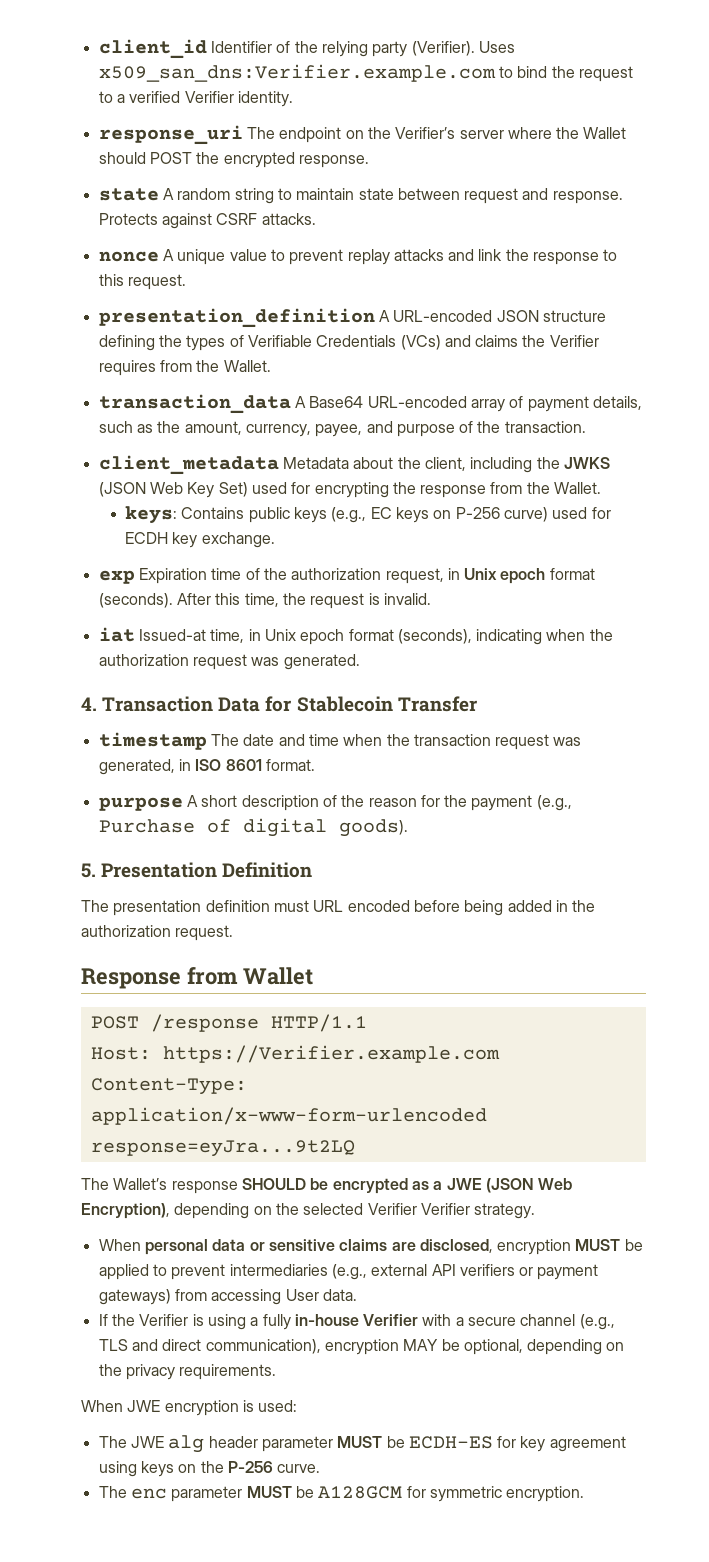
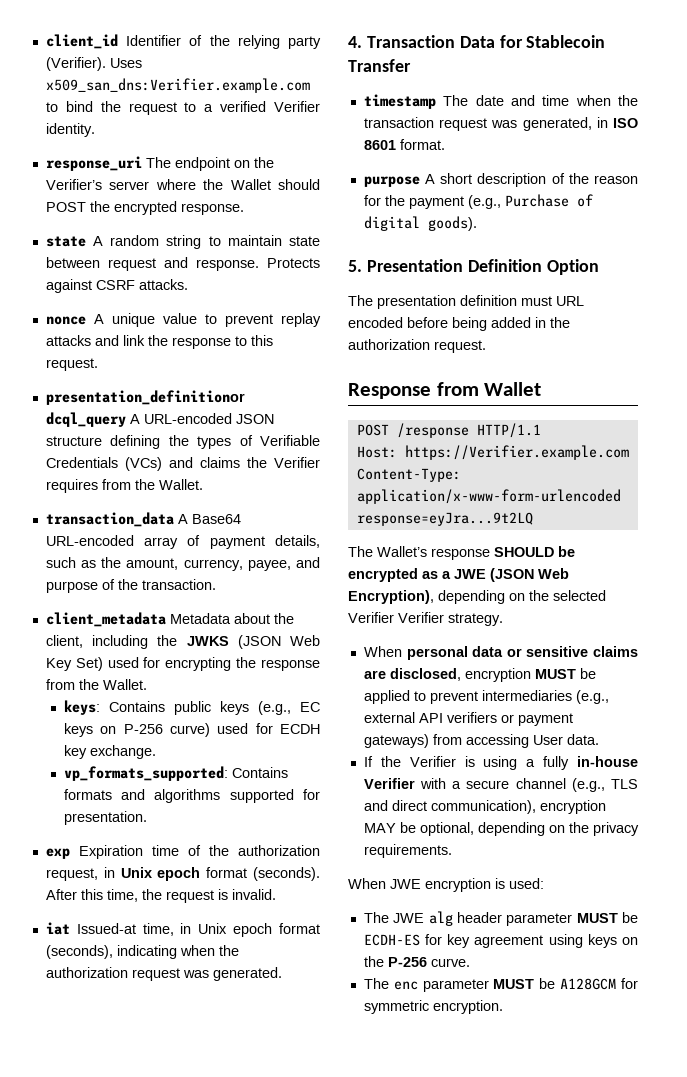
[98,308,375,328] presentation_definition -> [45,390,245,405] [45,412,126,427] presentation_definitionor dcql_query
(275, 540) none -> [63,766,288,781] [63,789,320,803] [63,811,147,825] // vp_formats_supported: Contains formats and algorithms supported for presentation.
(313, 870) none -> [546,259,599,275] Option

